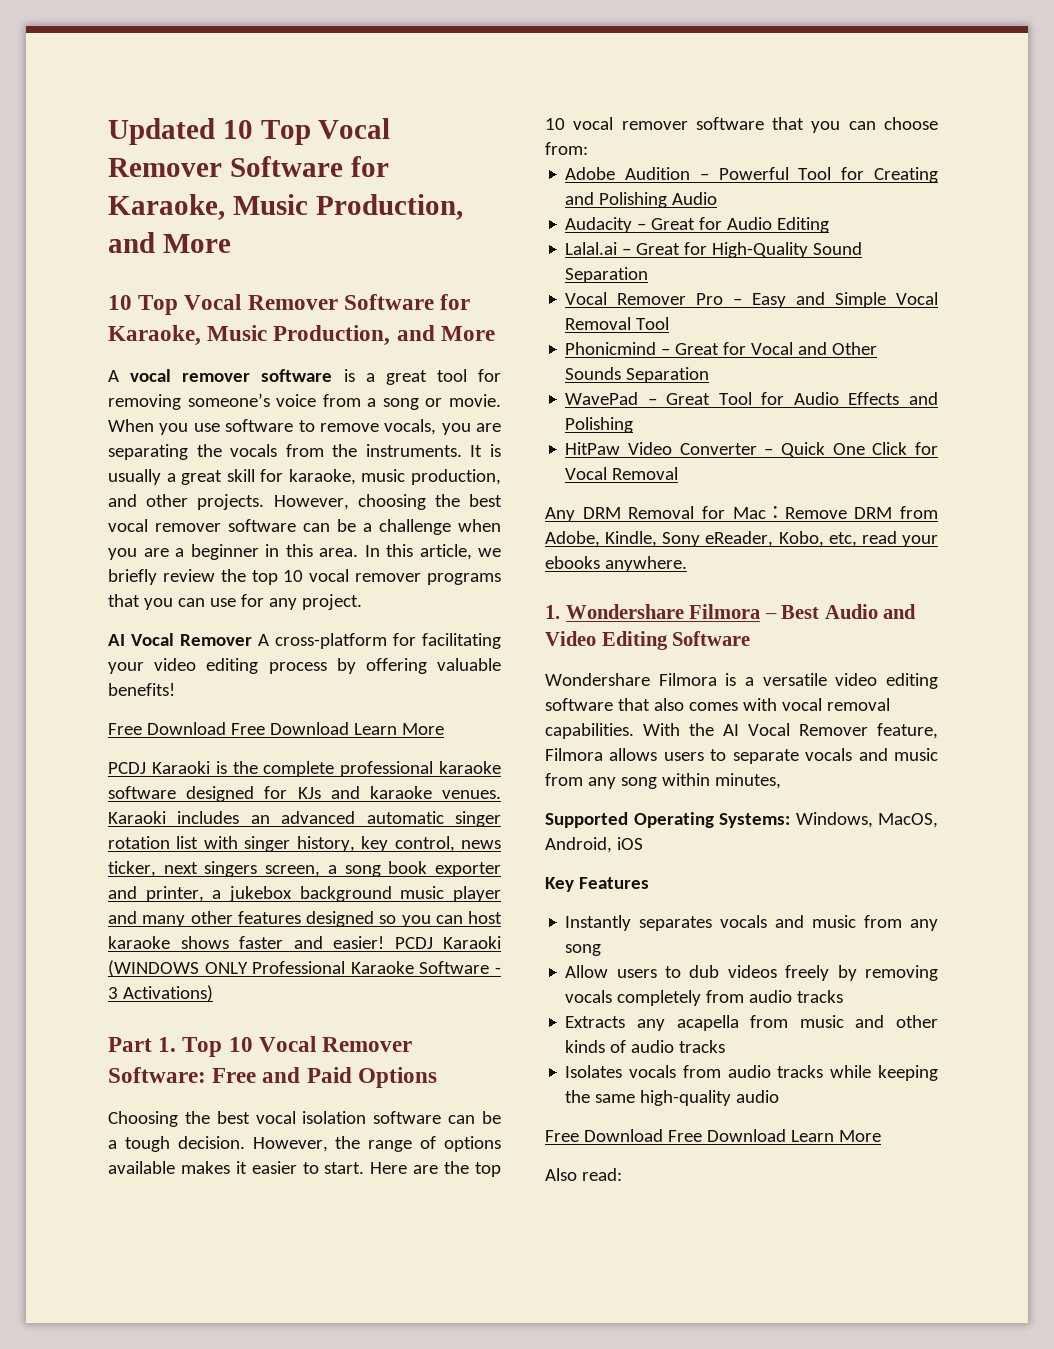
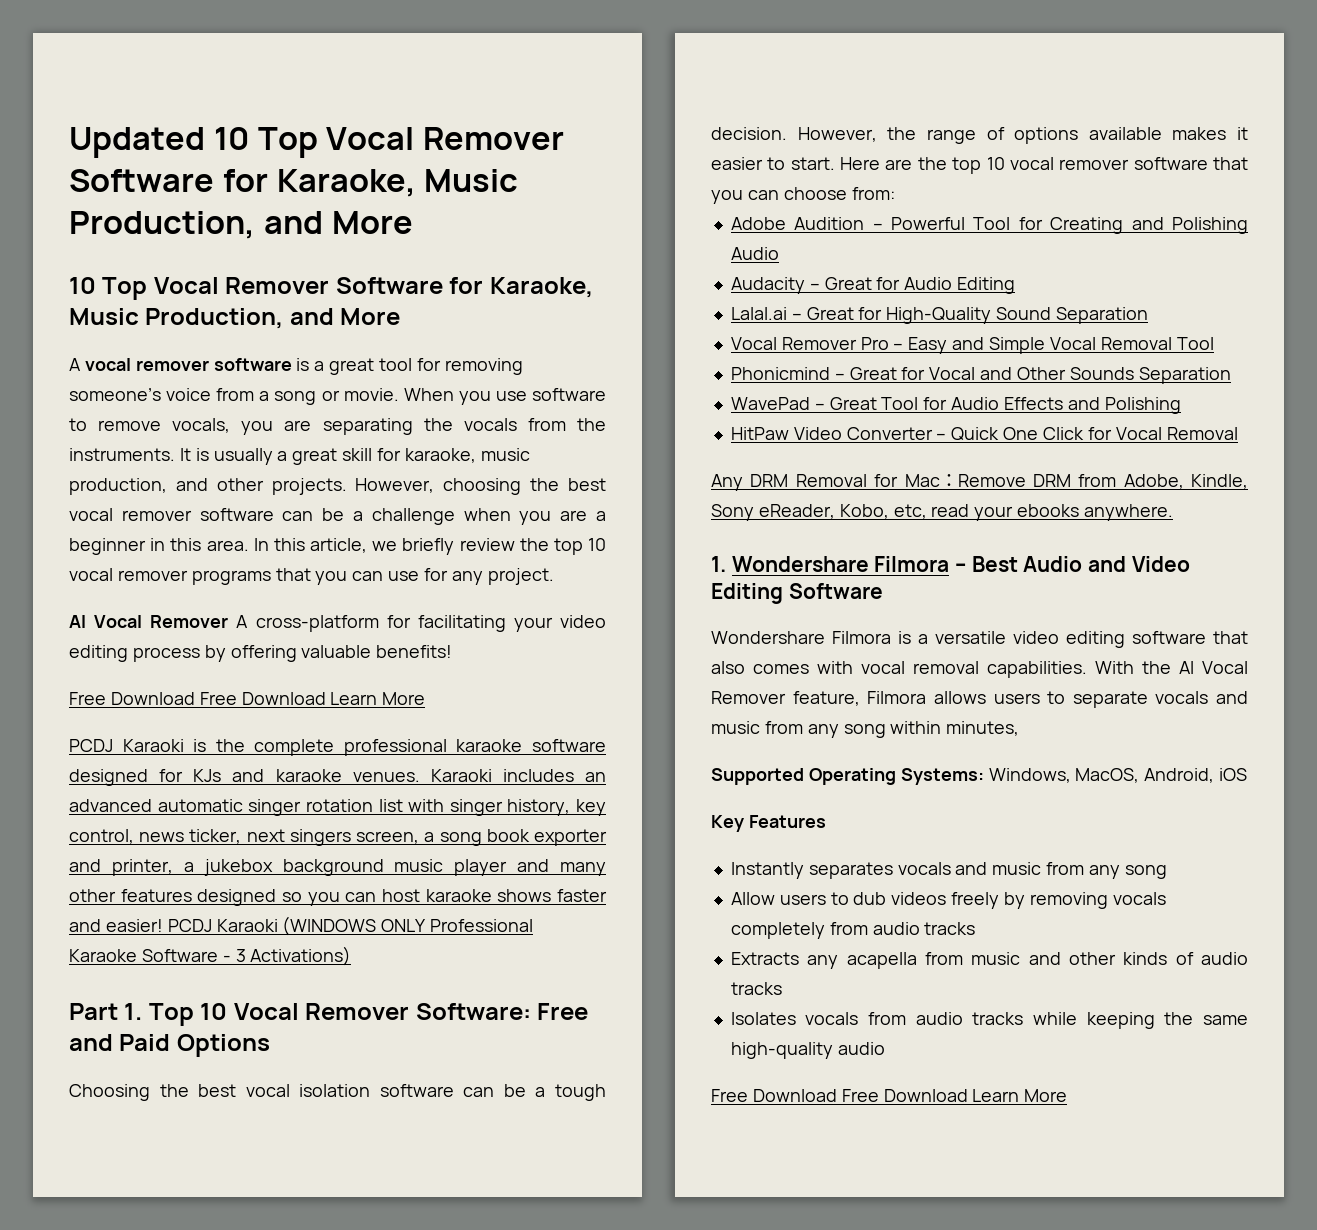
[545,1168,622,1181] // Also read: -> (1068, 1095) none

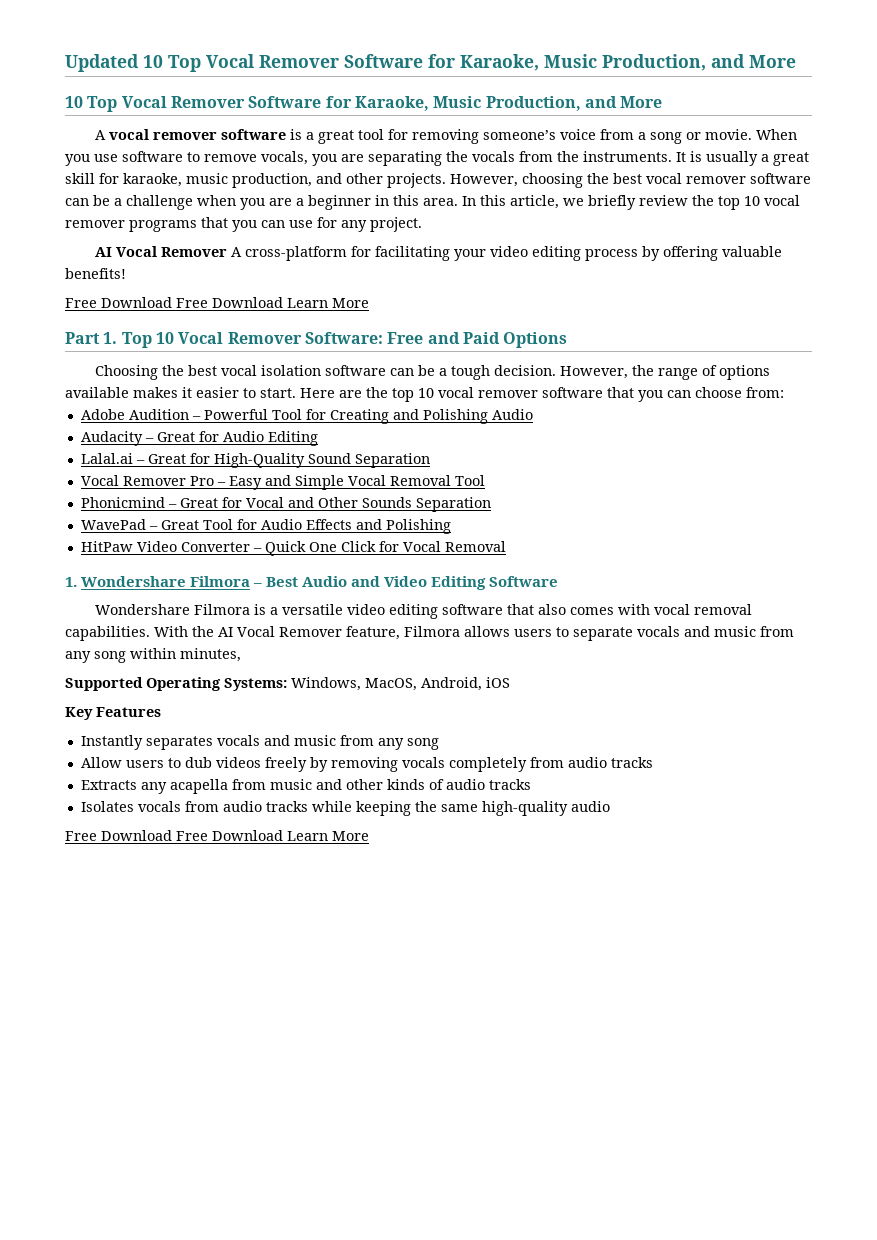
[69,739,606,756] [69,769,606,786] [69,799,606,816] [69,829,607,846] [69,859,606,876] [69,889,607,906] [69,916,534,936] [69,946,352,966] // PCDJ Karaoki is the complete professional karaoke software designed for KJs and karaoke venues. Karaoki includes an advanced automatic singer rotation list with singer history, key control, news ticker, next singers screen, a song book exporter and printer, a jukebox background music player and many other features designed so you can host karaoke shows faster and easier! PCDJ Karaoki (WINDOWS ONLY Professional Karaoke Software - 3 Activations) -> (369, 303) none
[711,474,1248,491] [711,504,1174,521] // Any DRM Removal for Mac：Remove DRM from Adobe, Kindle, Sony eReader, Kobo, etc, read your ebooks anywhere. -> (506, 546) none

